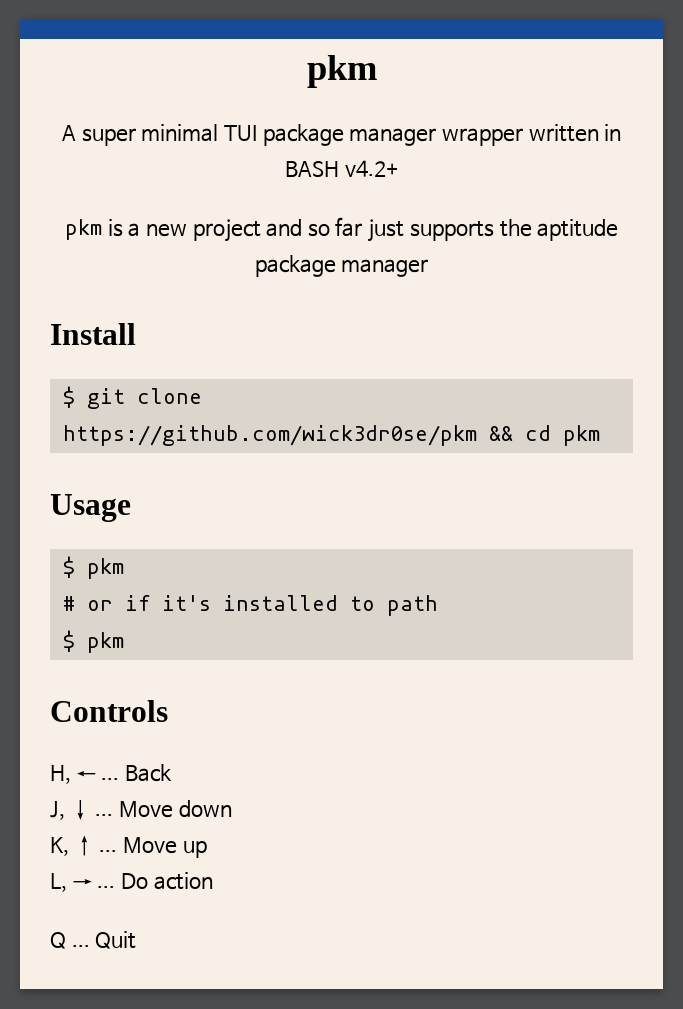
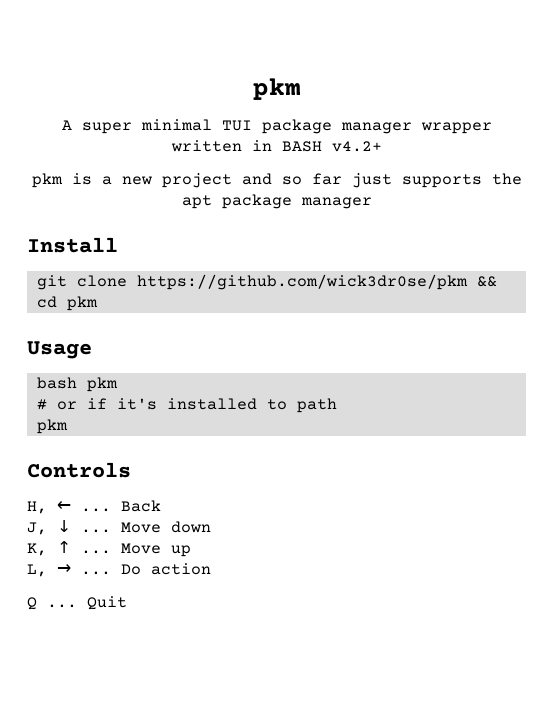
[537,219,619,241] aptitude -> [181,195,212,209] apt
[62,386,75,408] $ -> (118, 245) none
[62,556,75,578] $ -> [36,377,77,389] bash
[62,630,75,652] $ -> (337, 405) none

